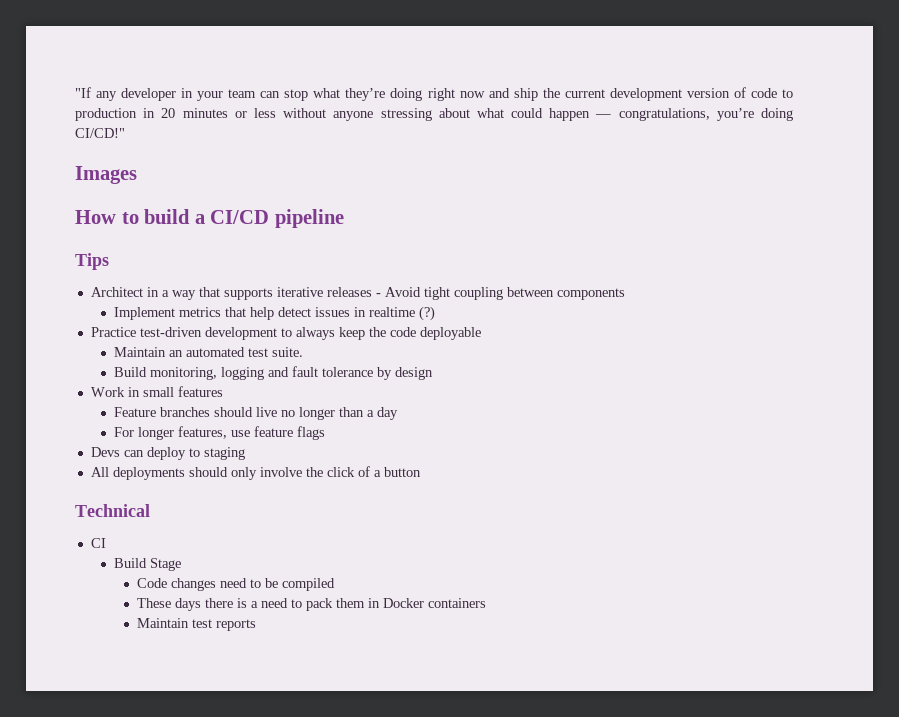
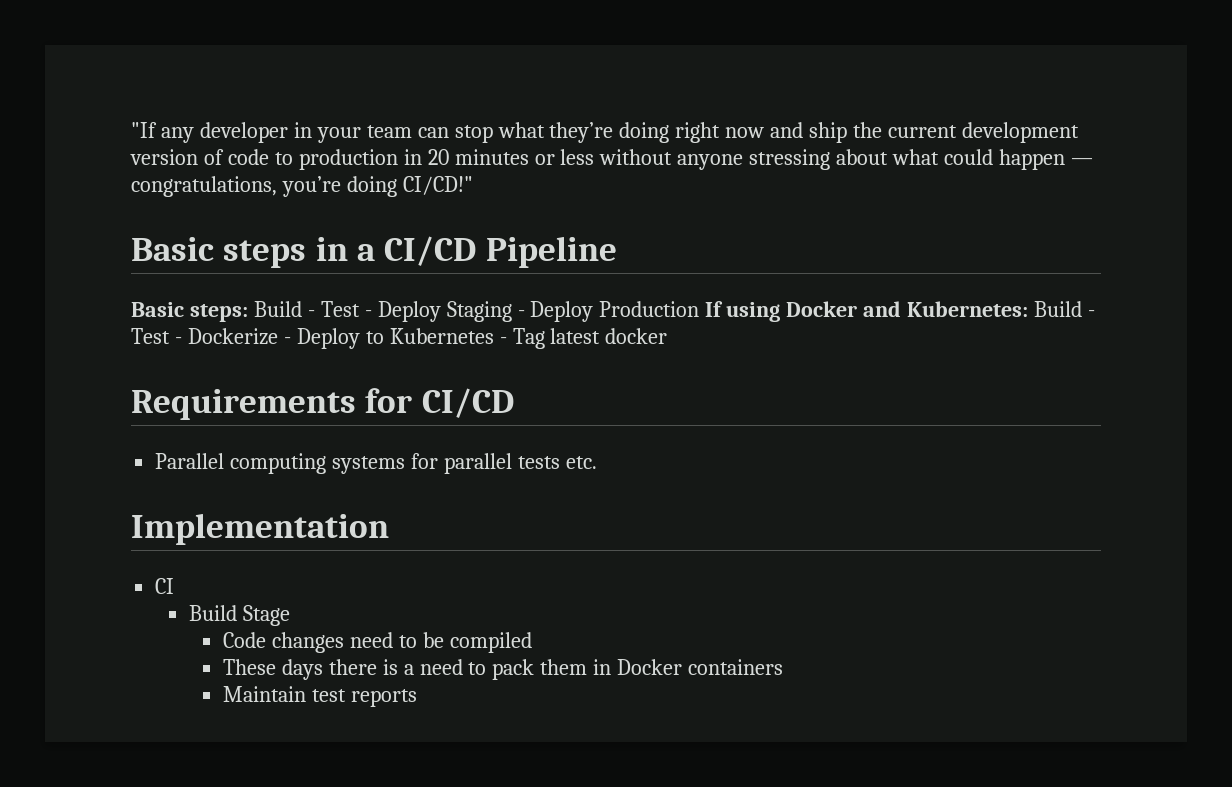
[75,166,137,184] [75,209,344,228] [75,253,109,270] [90,287,625,300] [113,306,435,321] [90,327,481,340] [113,347,303,357] [113,366,433,380] [90,386,223,397] [113,407,398,420] [113,426,325,440] [90,447,245,460] [90,466,421,480] [75,504,150,517] Images // How to build a CI/CD pipeline // Tips // Architect in a way that supports iterative releases - Avoid tight coupling between components // Implement metrics that help detect issues in realtime (?) // Practice test-driven development to always keep the code deployable // Maintain an automated test suite. // Build monitoring, logging and fault tolerance by design // Work in small features // Feature branches should live no longer than a day // For longer features, use feature flags // Devs can deploy to staging // All deployments should only involve the click of a button // Technical -> [131,236,617,268] [131,301,1095,322] [131,328,668,349] [131,388,514,420] [155,453,597,474] [131,513,389,545] Basic steps in a CI/CD Pipeline // Basic steps: Build - Test - Deploy Staging - Deploy Production If using Docker and Kubernetes: Build - Test - Dockerize - Deploy to Kubernetes - Tag latest docker // Requirements for CI/CD // Parallel computing systems for parallel tests etc. // Implementation

